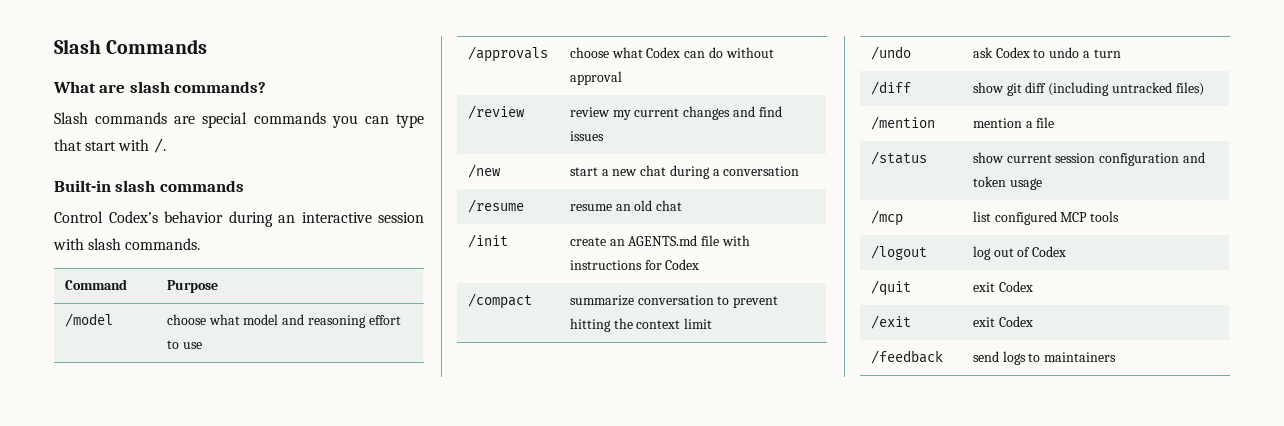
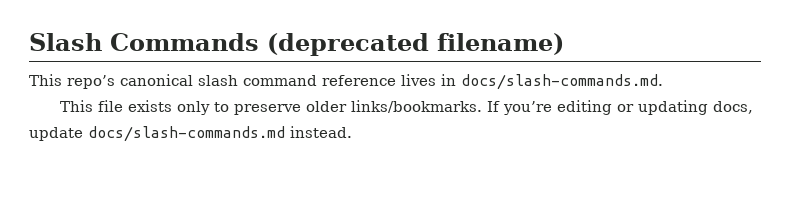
[53,81,267,93] [54,112,425,128] [54,138,166,153] [54,180,244,192] [54,211,424,227] [53,238,201,250] [64,279,127,290] [166,280,218,293] [64,313,113,327] [166,314,401,328] [166,340,202,349] [467,46,548,62] [569,47,774,58] [569,71,622,85] [467,105,525,119] [569,106,782,120] [569,131,604,141] [467,164,501,178] [569,165,800,179] [467,199,524,213] [569,200,683,211] [467,234,508,248] [569,235,750,246] [569,259,700,270] [467,293,532,309] [569,295,779,308] [569,318,713,332] [870,46,911,60] [972,47,1121,58] [870,81,911,95] [972,82,1204,96] [870,116,935,130] [972,117,1055,128] [870,151,927,165] [972,152,1205,166] [972,176,1042,190] [870,210,903,226] [972,211,1120,225] [870,245,927,260] [972,246,1067,260] [870,280,911,296] [972,281,1033,292] [870,315,911,329] [972,316,1033,327] [870,350,943,364] [972,351,1117,365] // What are slash commands? // Slash commands are special commands you can type that start with /. // Built-in slash commands // Control Codex’s behavior during an interactive session with slash commands. // Command | Purpose // /model | choose what model and reasoning effort to use // /approvals | choose what Codex can do without approval // /review | review my current changes and find issues // /new | start a new chat during a conversation // /resume | resume an old chat // /init | create an AGENTS.md file with instructions for Codex // /compact | summarize conversation to prevent hitting the context limit // /undo | ask Codex to undo a turn // /diff | show git diff (including untracked files) // /mention | mention a file // /status | show current session configuration and token usage // /mcp | list configured MCP tools // /logout | log out of Codex // /quit | exit Codex // /exit | exit Codex // /feedback | send logs to maintainers -> [267,33,564,56] [29,74,663,90] [60,100,754,115] [29,126,352,142] (deprecated filename) // This repo’s canonical slash command reference lives in docs/slash-commands.md. // This file exists only to preserve older links/bookmarks. If you’re editing or updating docs, update docs/slash-commands.md instead.

